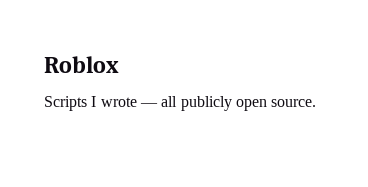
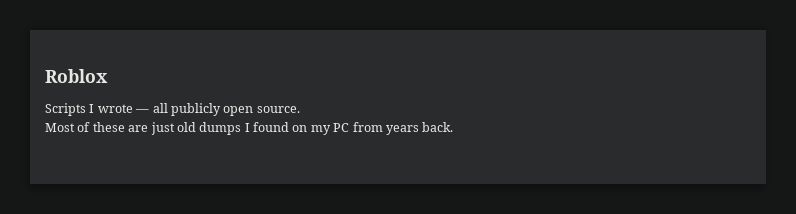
(317, 103) none -> [45,122,454,135] // Most of these are just old dumps I found on my PC from years back.

